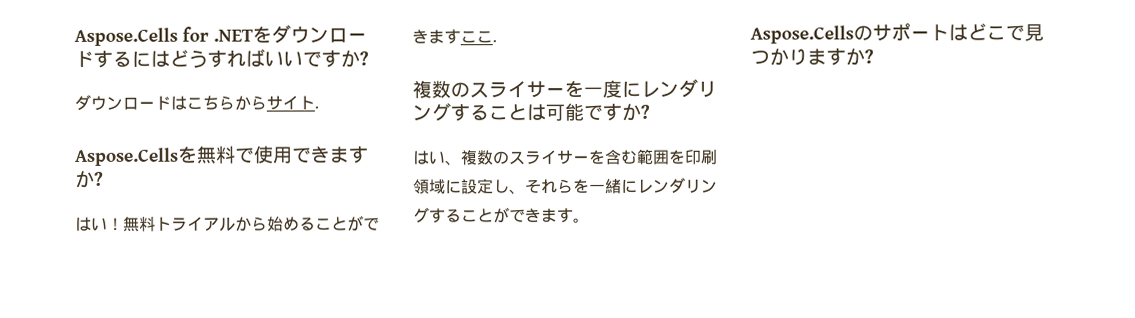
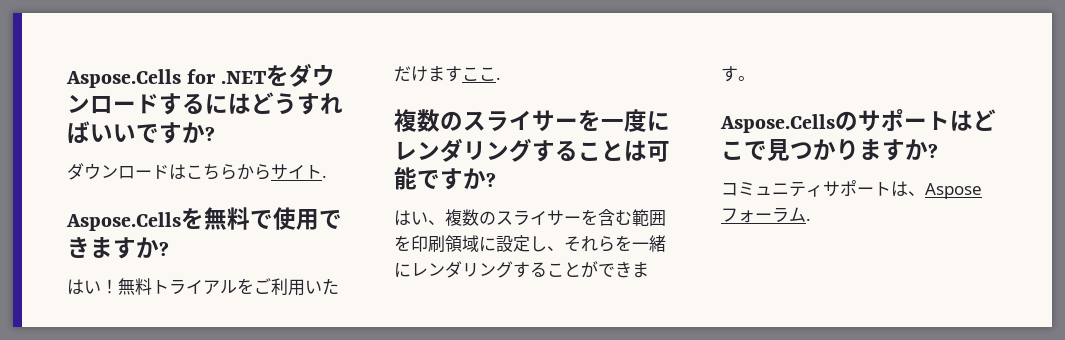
[235,215,380,232] [412,29,429,44] から始めることができ -> [237,278,339,296] [394,66,428,82] をご利用いただけ
(874, 56) none -> [721,180,982,199] [721,207,811,223] // コミュニティサポートは、Asposeフォーラム.

